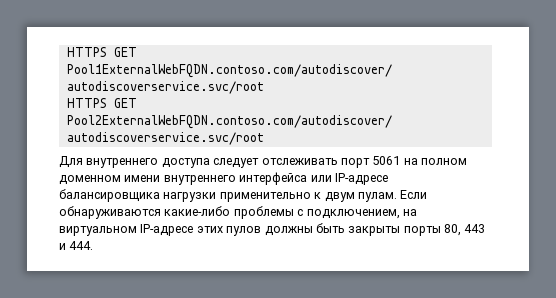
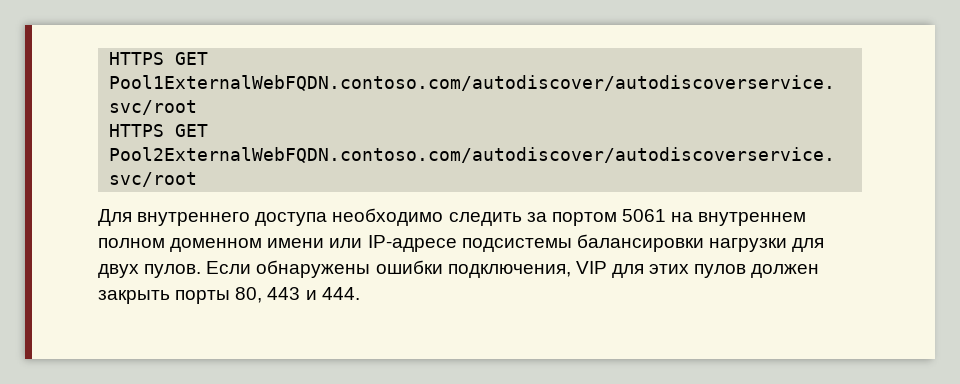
[213,158,370,168] следует отслеживать порт -> [332,208,617,226] необходимо следить за портом
(418, 161) none -> [698,212,807,226] внутреннем
[163,172,388,185] [59,189,428,202] [59,206,417,219] [59,223,401,236] внутреннего интерфейса или IP-адресе балансировщика нагрузки применительно к двум пулам. Если обнаруживаются какие-либо проблемы с подключением, на виртуальном IP-адресе этих пулов должны быть закрыты -> [329,234,825,252] [98,260,820,278] [98,290,170,304] или IP-адресе подсистемы балансировки нагрузки для двух пулов. Если обнаружены ошибки подключения, VIP для этих пулов должен закрыть

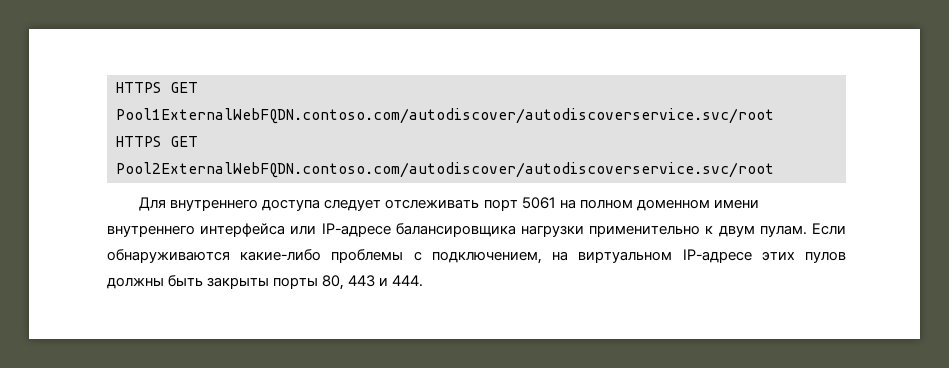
[332,208,617,226] необходимо следить за портом -> [324,199,518,211] следует отслеживать порт
[698,212,807,226] внутреннем -> (576, 204) none
[329,234,825,252] [98,260,820,278] [98,290,170,304] или IP-адресе подсистемы балансировки нагрузки для двух пулов. Если обнаружены ошибки подключения, VIP для этих пулов должен закрыть -> [107,223,847,237] [107,249,847,264] [107,275,270,289] внутреннего интерфейса или IP-адресе балансировщика нагрузки применительно к двум пулам. Если обнаруживаются какие-либо проблемы с подключением, на виртуальном IP-адресе этих пулов должны быть закрыты

